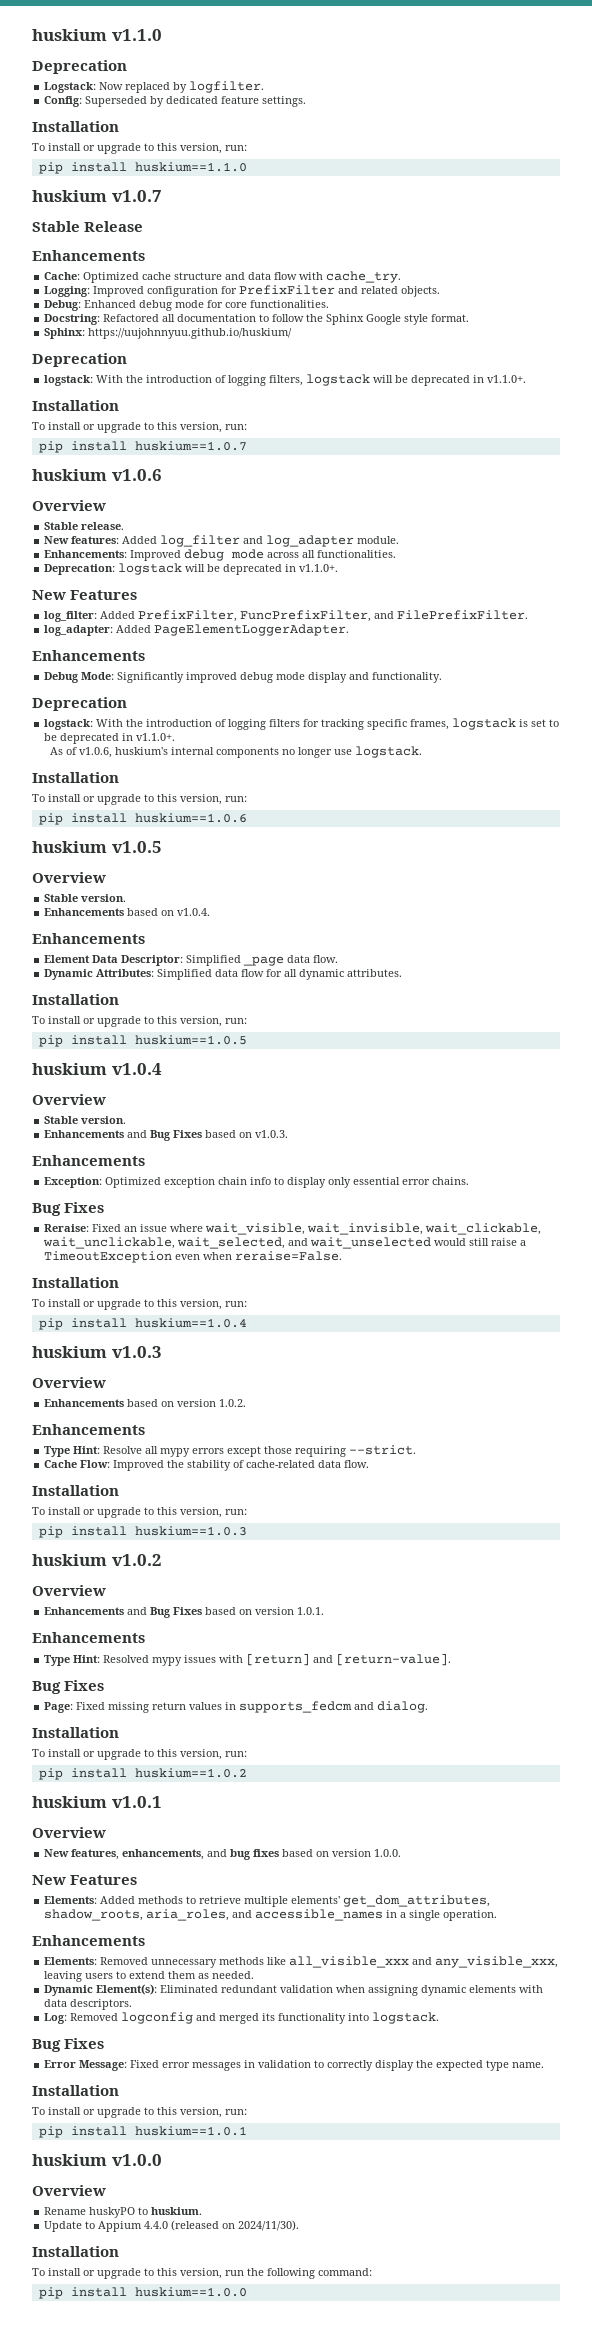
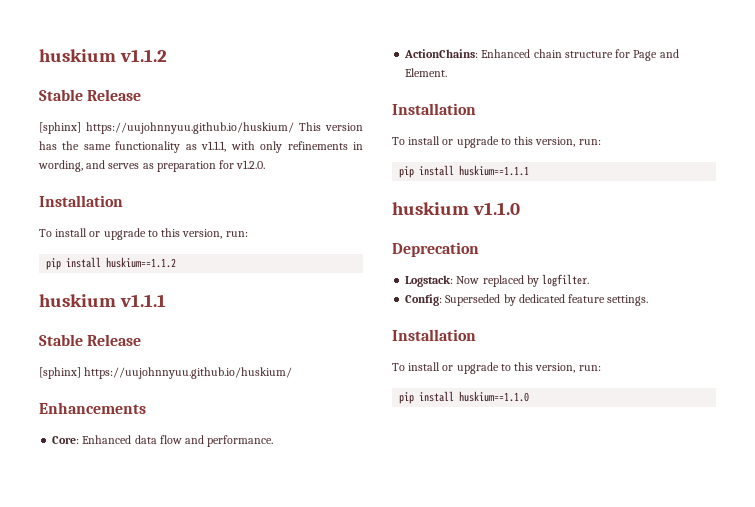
[32,29,107,41] huskium -> [39,49,167,62] [39,89,142,101] [39,122,363,134] [39,141,363,153] [38,160,266,172] [39,195,123,207] [39,228,248,240] [46,257,177,270] [39,294,166,307] [39,334,142,346] [39,367,293,379] [39,402,146,414] [52,435,274,447] [404,49,679,61] [405,68,448,77] [392,103,476,115] [392,136,601,148] [399,165,530,178] [392,202,469,215] huskium v1.1.2 // Stable Release // [sphinx] https://uujohnnyuu.github.io/huskium/ This version has the same functionality as v1.1.1, with only refinements in wording, and serves as preparation for v1.2.0. // Installation // To install or upgrade to this version, run: // pip install huskium==1.1.2 // huskium v1.1.1 // Stable Release // [sphinx] https://uujohnnyuu.github.io/huskium/ // Enhancements // Core: Enhanced data flow and performance. // ActionChains: Enhanced chain structure for Page and Element. // Installation // To install or upgrade to this version, run: // pip install huskium==1.1.1 // huskium
[32,190,162,202] [32,221,144,232] [32,250,145,261] [44,271,402,283] [44,285,441,297] [44,300,330,311] [44,314,470,325] [44,328,293,339] [32,353,127,367] [44,374,527,386] [32,400,119,411] [32,422,247,433] [38,441,247,453] [32,469,162,481] [32,500,106,511] [44,522,125,530] [44,535,400,547] [44,549,397,561] [44,563,339,575] [32,590,138,600] [44,610,529,622] [44,624,350,636] [32,650,145,661] [44,672,443,683] [32,697,127,711] [44,718,560,730] [44,733,176,744] [50,746,423,758] [32,772,119,783] [32,794,247,805] [38,813,247,825] [32,841,162,853] [32,872,106,883] [44,894,127,902] [44,908,211,916] [32,933,145,944] [44,955,339,966] [44,969,403,980] [32,994,119,1005] [32,1016,247,1027] [38,1035,247,1047] [32,1063,162,1075] [32,1094,106,1105] [44,1116,127,1124] [44,1130,289,1141] [32,1155,145,1166] [44,1177,470,1188] [32,1202,105,1216] [44,1223,542,1235] [43,1237,527,1249] [44,1251,343,1263] [32,1277,119,1288] [32,1299,247,1310] [38,1318,247,1330] [32,1346,162,1358] [32,1377,106,1388] [44,1399,247,1407] [32,1424,145,1435] [44,1445,417,1457] [44,1460,370,1471] [32,1485,119,1496] [32,1507,247,1518] [38,1526,247,1538] [32,1554,162,1566] [32,1585,106,1596] [44,1607,325,1618] [32,1632,145,1643] [44,1653,452,1666] [32,1680,105,1694] [44,1701,429,1713] [32,1727,119,1738] [32,1749,247,1760] [38,1768,247,1780] [32,1796,162,1808] [32,1827,106,1838] [44,1849,402,1860] [32,1875,138,1885] [44,1895,491,1907] [44,1909,498,1921] [32,1935,145,1946] [44,1956,559,1968] [44,1971,255,1982] [44,1984,544,1996] [44,1999,133,2010] [44,2012,440,2024] [32,2038,105,2052] [44,2060,545,2071] [32,2085,119,2096] [32,2107,247,2118] [38,2126,247,2138] [32,2154,162,2166] [32,2185,106,2196] [44,2207,203,2218] [44,2220,300,2232] [32,2246,119,2257] [32,2268,372,2279] [38,2287,247,2299] // huskium v1.0.7 // Stable Release // Enhancements // Cache: Optimized cache structure and data flow with cache_try. // Logging: Improved configuration for PrefixFilter and related objects. // Debug: Enhanced debug mode for core functionalities. // Docstring: Refactored all documentation to follow the Sphinx Google style format. // Sphinx: https://uujohnnyuu.github.io/huskium/ // Deprecation // logstack: With the introduction of logging filters, logstack will be deprecated in v1.1.0+. // Installation // To install or upgrade to this version, run: // pip install huskium==1.0.7 // huskium v1.0.6 // Overview // Stable release. // New features: Added log_filter and log_adapter module. // Enhancements: Improved debug mode across all functionalities. // Deprecation: logstack will be deprecated in v1.1.0+. // New Features // log_filter: Added PrefixFilter, FuncPrefixFilter, and FilePrefixFilter. // log_adapter: Added PageElementLoggerAdapter. // Enhancements // Debug Mode: Significantly improved debug mode display and functionality. // Deprecation // logstack: With the introduction of logging filters for tracking specific frames, logstack is set to be deprecated in v1.1.0+. // As of v1.0.6, huskium's internal components no longer use logstack. // Installation // To install or upgrade to this version, run: // pip install huskium==1.0.6 // huskium v1.0.5 // Overview // Stable version. // Enhancements based on v1.0.4. // Enhancements // Element Data Descriptor: Simplified _page data flow. // Dynamic Attributes: Simplified data flow for all dynamic attributes. // Installation // To install or upgrade to this version, run: // pip install huskium==1.0.5 // huskium v1.0.4 // Overview // Stable version. // Enhancements and Bug Fixes based on v1.0.3. // Enhancements // Exception: Optimized exception chain info to display only essential error chains. // Bug Fixes // Reraise: Fixed an issue where wait_visible, wait_invisible, wait_clickable, wait_unclickable, wait_selected, and wait_unselected would still raise a TimeoutException even when reraise=False. // Installation // To install or upgrade to this version, run: // pip install huskium==1.0.4 // huskium v1.0.3 // Overview // Enhancements based on version 1.0.2. // Enhancements // Type Hint: Resolve all mypy errors except those requiring --strict. // Cache Flow: Improved the stability of cache-related data flow. // Installation // To install or upgrade to this version, run: // pip install huskium==1.0.3 // huskium v1.0.2 // Overview // Enhancements and Bug Fixes based on version 1.0.1. // Enhancements // Type Hint: Resolved mypy issues with [return] and [return-value]. // Bug Fixes // Page: Fixed missing return values in supports_fedcm and dialog. // Installation // To install or upgrade to this version, run: // pip install huskium==1.0.2 // huskium v1.0.1 // Overview // New features, enhancements, and bug fixes based on version 1.0.0. // New Features // Elements: Added methods to retrieve multiple elements' get_dom_attributes, shadow_roots, aria_roles, and accessible_names in a single operation. // Enhancements // Elements: Removed unnecessary methods like all_visible_xxx and any_visible_xxx, leaving users to extend them as needed. // Dynamic Element(s): Eliminated redundant validation when assigning dynamic elements with data descriptors. // Log: Removed logconfig and merged its functionality into logstack. // Bug Fixes // Error Message: Fixed error messages in validation to correctly display the expected type name. // Installation // To install or upgrade to this version, run: // pip install huskium==1.0.1 // huskium v1.0.0 // Overview // Rename huskyPO to huskium. // Update to Appium 4.4.0 (released on 2024/11/30). // Installation // To install or upgrade to this version, run the following command: // pip install huskium==1.0.0 -> (530, 396) none

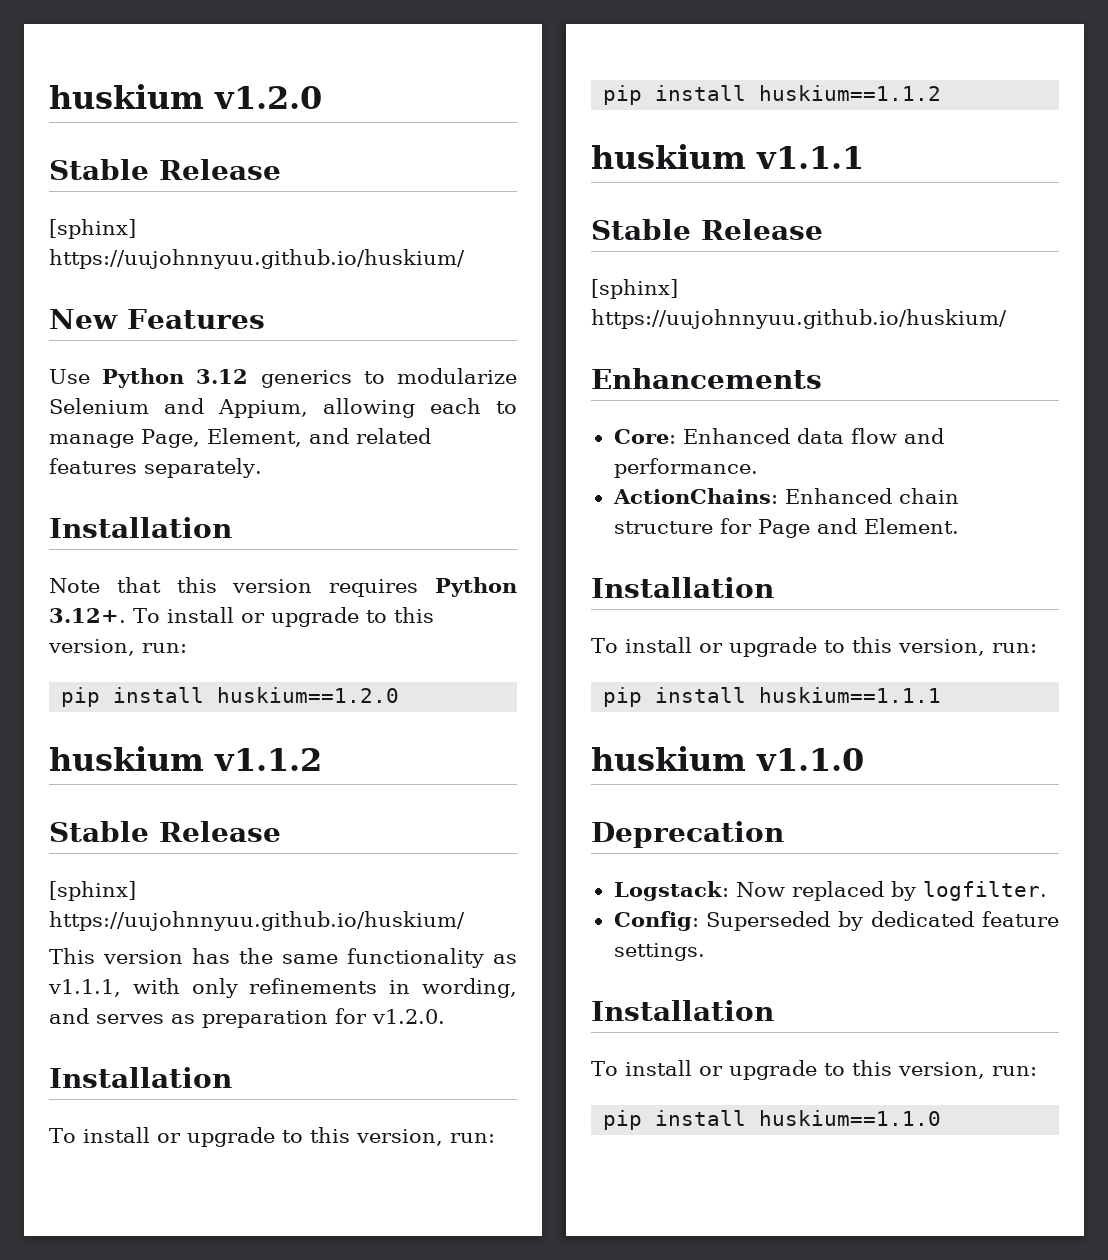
[39,49,116,62] huskium -> [49,84,322,109] [49,159,281,180] [49,219,136,239] [49,249,465,269] [49,309,265,329] [49,368,517,388] [49,398,517,418] [49,428,431,448] [49,458,262,478] [49,517,232,538] [49,577,517,597] [49,607,434,627] [48,639,187,656] [61,687,400,707] [49,746,204,771] huskium v1.2.0 // Stable Release // [sphinx] https://uujohnnyuu.github.io/huskium/ // New Features // Use Python 3.12 generics to modularize Selenium and Appium, allowing each to manage Page, Element, and related features separately. // Installation // Note that this version requires Python 3.12+. To install or upgrade to this version, run: // pip install huskium==1.2.0 // huskium
(294, 128) none -> (465, 921) //

